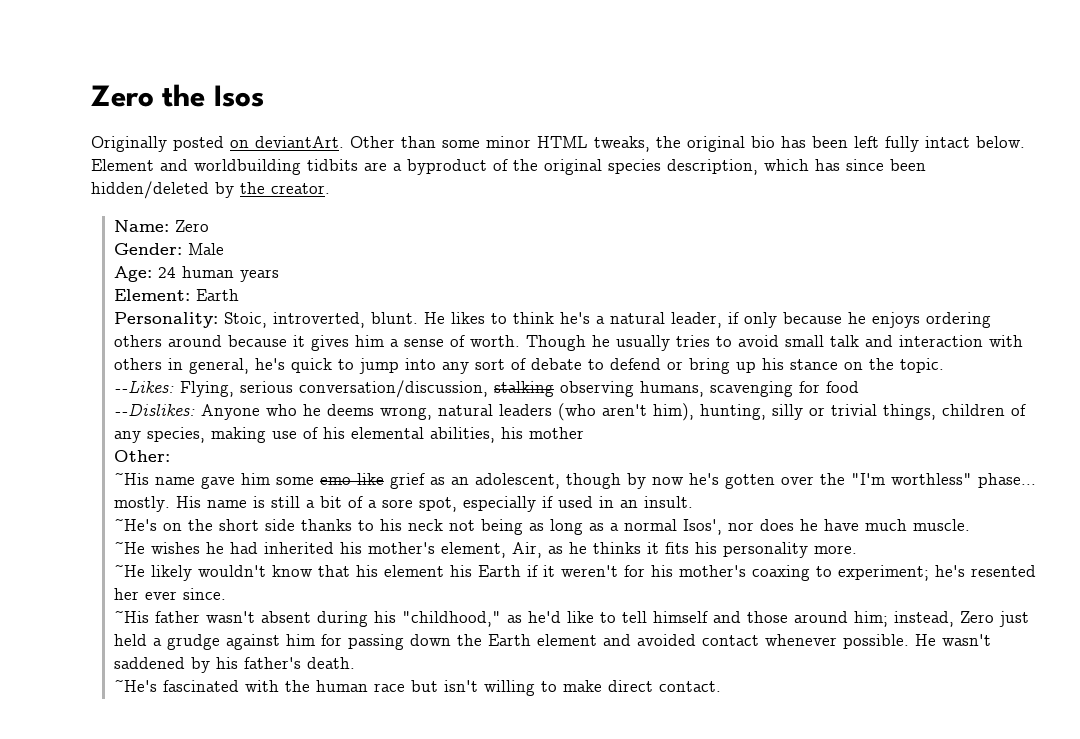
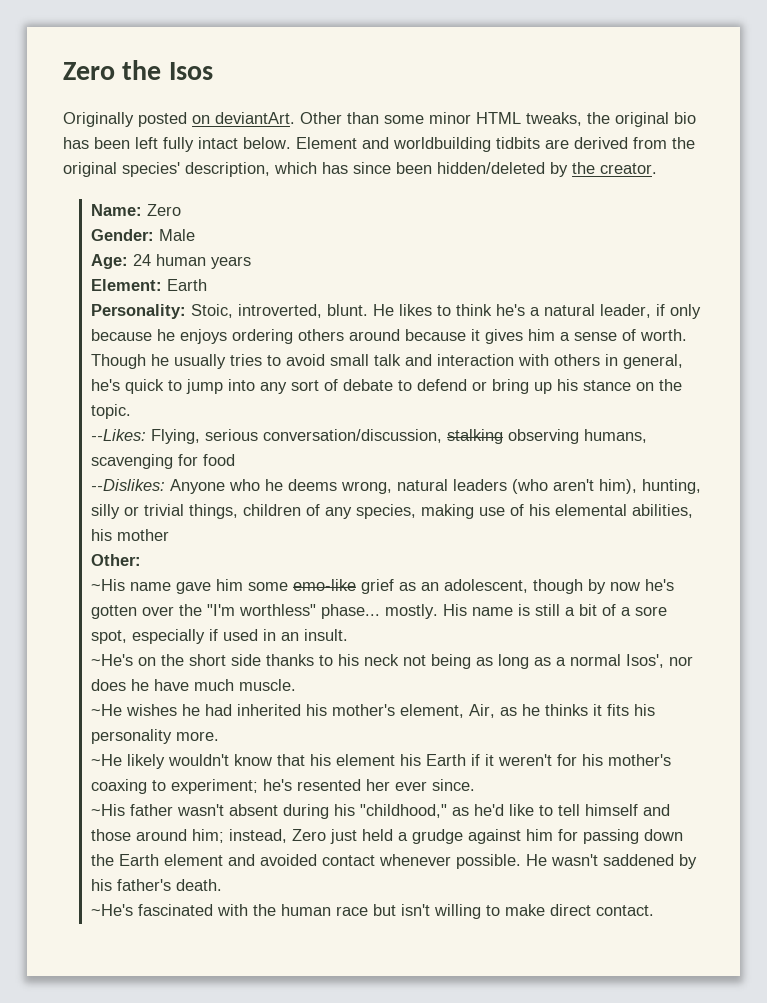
[393,159,661,175] a byproduct of the original species -> [574,137,695,149] [63,162,180,177] derived from the original species'

